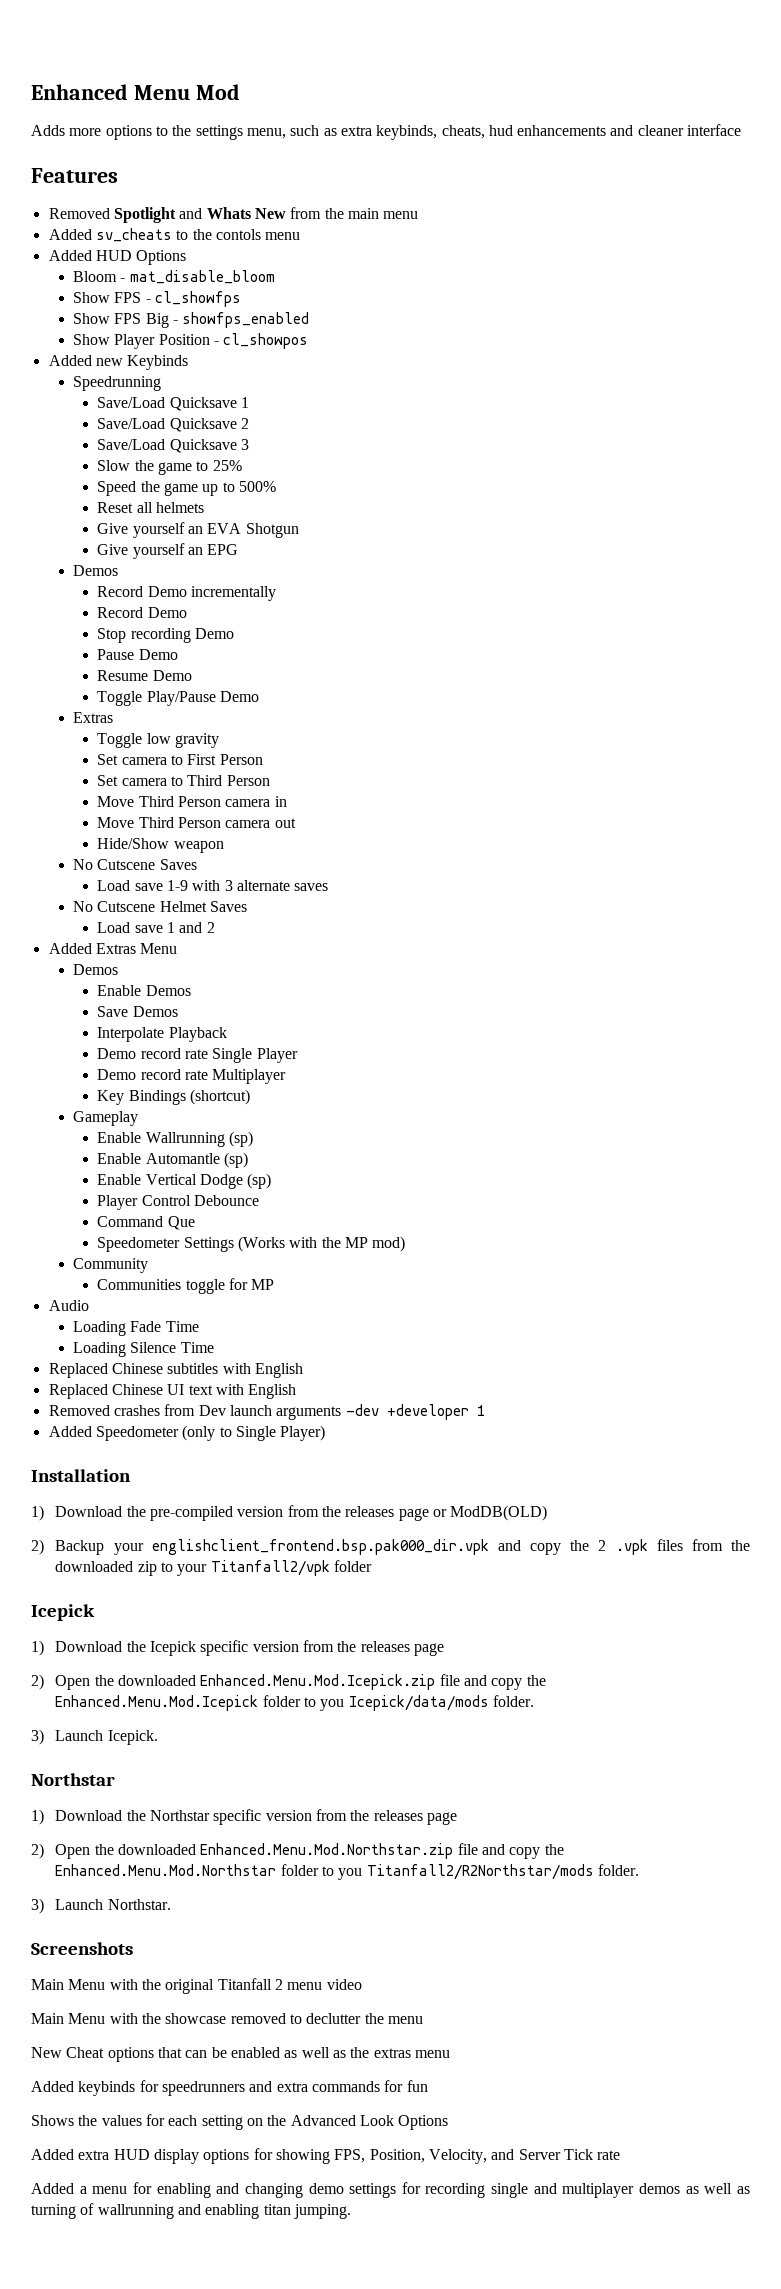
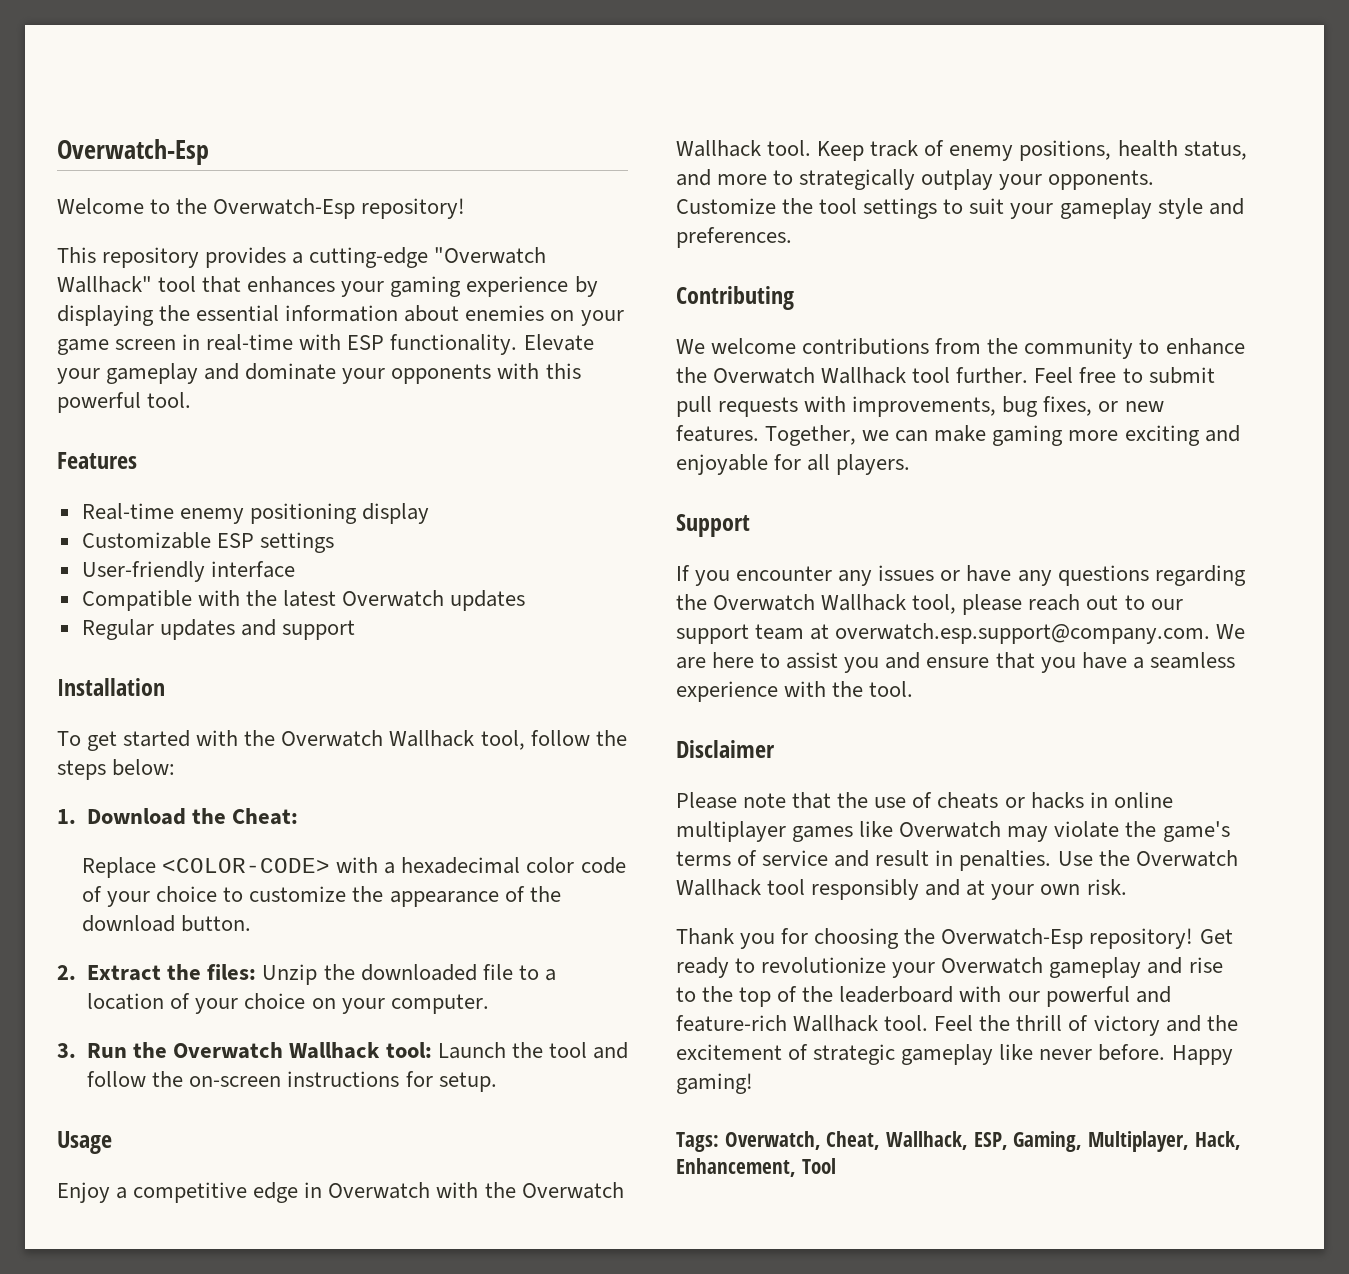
[31,84,240,100] [31,124,742,140] [31,168,118,183] [48,207,419,223] [48,228,301,242] [48,250,187,265] [72,270,275,284] [72,291,241,307] [72,312,310,328] [72,333,309,349] [48,355,189,370] [72,376,161,391] [97,397,249,411] [97,418,249,432] [97,439,249,453] [97,460,242,475] [97,481,276,496] [97,502,204,513] [97,522,299,538] [97,543,239,559] [72,565,118,576] [97,586,276,601] [97,607,187,618] [97,628,234,643] [97,649,178,660] [97,670,192,681] [97,691,259,706] [72,712,113,723] [97,733,219,748] [97,754,263,765] [97,775,270,786] [97,796,287,807] [97,817,296,828] [97,838,224,853] [72,859,197,870] [97,880,329,891] [72,901,247,912] [97,922,215,933] [48,943,178,954] [72,964,118,975] [97,985,191,996] [97,1006,178,1017] [97,1027,227,1042] [97,1048,298,1063] [97,1069,287,1084] [97,1089,250,1105] [72,1111,138,1126] [97,1131,253,1147] [97,1152,248,1168] [97,1173,272,1189] [97,1195,259,1210] [97,1216,195,1230] [97,1236,406,1252] [72,1258,148,1273] [97,1278,275,1294] [48,1300,89,1311] [72,1321,199,1336] [72,1342,214,1357] [48,1363,303,1378] [48,1384,297,1399] [48,1404,485,1420] [48,1425,326,1441] [31,1469,131,1482] [31,1505,548,1521] [31,1539,750,1555] [55,1560,372,1576] [31,1604,95,1621] [31,1640,444,1656] [31,1674,546,1690] [55,1695,534,1711] [31,1729,158,1745] [31,1773,115,1786] [31,1809,457,1825] [31,1843,564,1859] [55,1864,639,1880] [31,1898,171,1914] [31,1942,133,1955] [31,1978,362,1994] [31,2013,423,2024] [31,2047,450,2062] [31,2080,428,2096] [31,2114,449,2130] [31,2148,621,2164] [31,2182,750,2198] [31,2203,351,2219] Enhanced Menu Mod // Adds more options to the settings menu, such as extra keybinds, cheats, hud enhancements and cleaner interface // Features // Removed Spotlight and Whats New from the main menu // Added sv_cheats to the contols menu // Added HUD Options // Bloom - mat_disable_bloom // Show FPS - cl_showfps // Show FPS Big - showfps_enabled // Show Player Position - cl_showpos // Added new Keybinds // Speedrunning // Save/Load Quicksave 1 // Save/Load Quicksave 2 // Save/Load Quicksave 3 // Slow the game to 25% // Speed the game up to 500% // Reset all helmets // Give yourself an EVA Shotgun // Give yourself an EPG // Demos // Record Demo incrementally // Record Demo // Stop recording Demo // Pause Demo // Resume Demo // Toggle Play/Pause Demo // Extras // Toggle low gravity // Set camera to First Person // Set camera to Third Person // Move Third Person camera in // Move Third Person camera out // Hide/Show weapon // No Cutscene Saves // Load save 1-9 with 3 alternate saves // No Cutscene Helmet Saves // Load save 1 and 2 // Added Extras Menu // Demos // Enable Demos // Save Demos // Interpolate Playback // Demo record rate Single Player // Demo record rate Multiplayer // Key Bindings (shortcut) // Gameplay // Enable Wallrunning (sp) // Enable Automantle (sp) // Enable Vertical Dodge (sp) // Player Control Debounce // Command Que // Speedometer Settings (Works with the MP mod) // Community // Communities toggle for MP // Audio // Loading Fade Time // Loading Silence Time // Replaced Chinese subtitles with English // Replaced Chinese UI text with English // Removed crashes from Dev launch arguments -dev +developer 1 // Added Speedometer (only to Single Player) // Installation // 1) Download the pre-compiled version from the releases page or ModDB(OLD) // 2) Backup your englishclient_frontend.bsp.pak000_dir.vpk and copy the 2 .vpk files from the downloaded zip to your Titanfall2/vpk folder // Icepick // 1) Download the Icepick specific version from the releases page // 2) Open the downloaded Enhanced.Menu.Mod.Icepick.zip file and copy the Enhanced.Menu.Mod.Icepick folder to you Icepick/data/mods folder. // 3) Launch Icepick. // Northstar // 1) Download the Northstar specific version from the releases page // 2) Open the downloaded Enhanced.Menu.Mod.Northstar.zip file and copy the Enhanced.Menu.Mod.Northstar folder to you Titanfall2/R2Northstar/mods folder. // 3) Launch Northstar. // Screenshots // Main Menu with the original Titanfall 2 menu video // Main Menu with the showcase removed to declutter the menu // New Cheat options that can be enabled as well as the extras menu // Added keybinds for speedrunners and extra commands for fun // Shows the values for each setting on the Advanced Look Options // Added extra HUD display options for showing FPS, Position, Velocity, and Server Tick rate // Added a menu for enabling and changing demo settings for recording single and multiplayer demos as well as turning of wallrunning and enabling titan jumping. -> [57,139,209,165] [57,198,466,219] [57,247,547,268] [57,276,598,297] [57,305,624,326] [57,334,594,355] [57,363,581,384] [57,392,192,413] [57,452,137,469] [81,503,429,524] [81,532,334,553] [81,561,295,582] [81,590,526,611] [81,619,355,640] [57,678,165,696] [57,730,627,751] [57,759,176,780] [57,808,299,825] [82,857,626,878] [82,886,561,907] [82,915,252,932] [57,964,556,985] [87,993,489,1014] [57,1042,628,1059] [87,1071,497,1092] [57,1131,112,1154] [57,1182,624,1203] [676,140,1247,161] [676,169,1155,190] [676,198,1244,219] [676,227,792,248] [676,286,794,310] [676,338,1245,359] [676,367,1215,384] [676,396,1164,417] [676,425,1240,446] [676,454,911,475] [676,514,750,537] [676,565,1246,586] [676,594,1183,615] [676,623,1246,644] [676,652,1235,673] [676,681,914,702] [676,740,775,758] [676,792,1173,809] [676,821,1230,842] [676,850,1238,871] [676,879,1127,900] [676,928,1233,949] [676,957,1223,978] [676,986,1171,1007] [676,1015,1238,1036] [676,1044,1233,1065] [676,1073,753,1094] [676,1131,1241,1152] [676,1158,836,1177] Overwatch-Esp // Welcome to the Overwatch-Esp repository! // This repository provides a cutting-edge "Overwatch Wallhack" tool that enhances your gaming experience by displaying the essential information about enemies on your game screen in real-time with ESP functionality. Elevate your gameplay and dominate your opponents with this powerful tool. // Features // Real-time enemy positioning display // Customizable ESP settings // User-friendly interface // Compatible with the latest Overwatch updates // Regular updates and support // Installation // To get started with the Overwatch Wallhack tool, follow the steps below: // 1. Download the Cheat: // Replace <COLOR-CODE> with a hexadecimal color code of your choice to customize the appearance of the download button. // 2. Extract the files: Unzip the downloaded file to a location of your choice on your computer. // 3. Run the Overwatch Wallhack tool: Launch the tool and follow the on-screen instructions for setup. // Usage // Enjoy a competitive edge in Overwatch with the Overwatch Wallhack tool. Keep track of enemy positions, health status, and more to strategically outplay your opponents. Customize the tool settings to suit your gameplay style and preferences. // Contributing // We welcome contributions from the community to enhance the Overwatch Wallhack tool further. Feel free to submit pull requests with improvements, bug fixes, or new features. Together, we can make gaming more exciting and enjoyable for all players. // Support // If you encounter any issues or have any questions regarding the Overwatch Wallhack tool, please reach out to our support team at overwatch.esp.support@company.com. We are here to assist you and ensure that you have a seamless experience with the tool. // Disclaimer // Please note that the use of cheats or hacks in online multiplayer games like Overwatch may violate the game's terms of service and result in penalties. Use the Overwatch Wallhack tool responsibly and at your own risk. // Thank you for choosing the Overwatch-Esp repository! Get ready to revolutionize your Overwatch gameplay and rise to the top of the leaderboard with our powerful and feature-rich Wallhack tool. Feel the thrill of victory and the excitement of strategic gameplay like never before. Happy gaming! // Tags: Overwatch, Cheat, Wallhack, ESP, Gaming, Multiplayer, Hack, Enhancement, Tool

